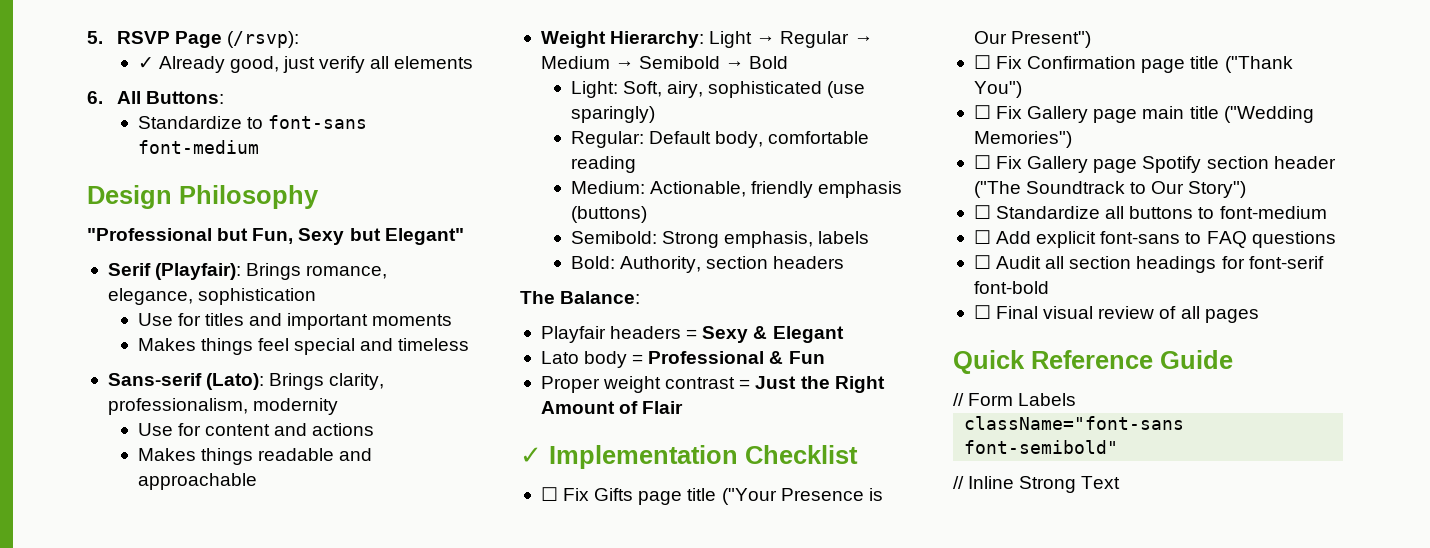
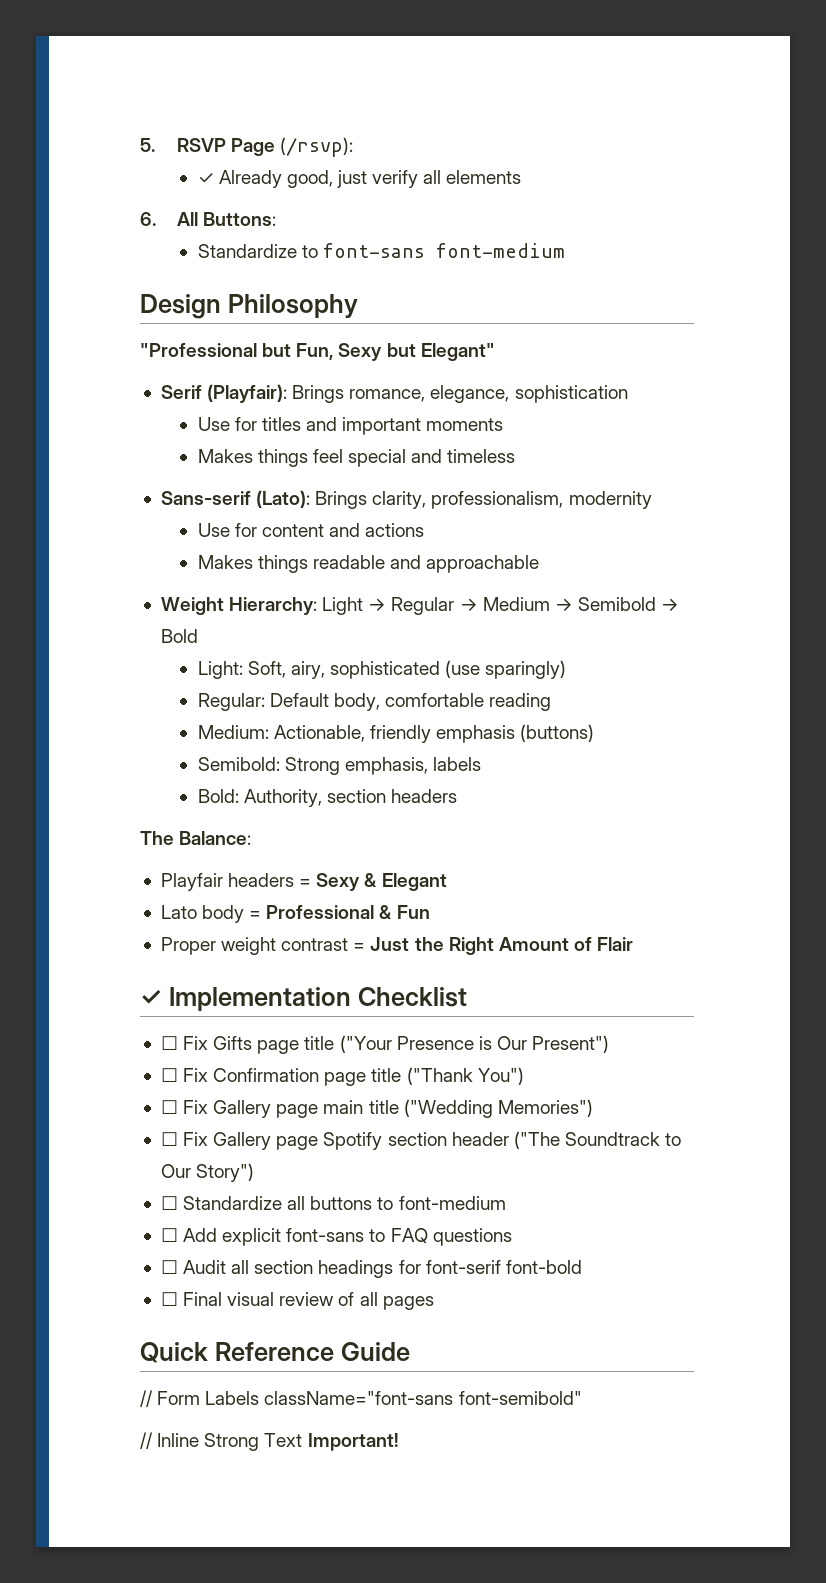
(1077, 399) // -> (260, 1398) none
(1121, 482) none -> [307,1433,399,1451] Important!

